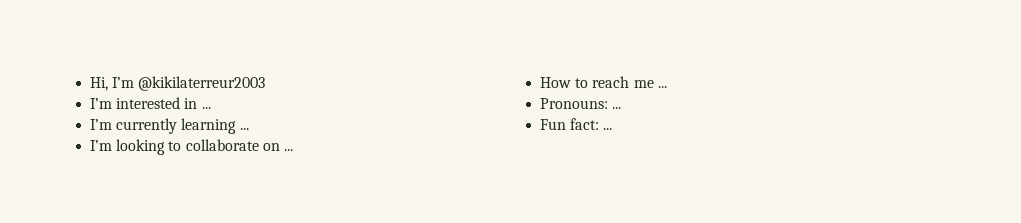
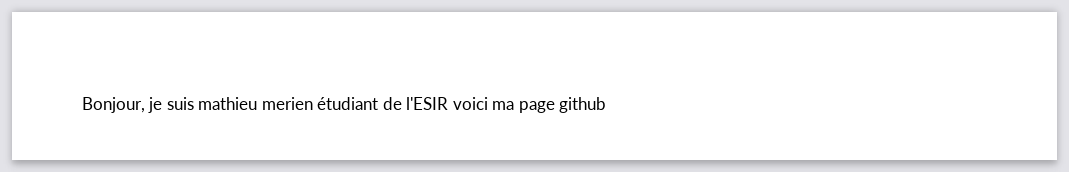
[90,76,266,91] [90,97,211,109] [90,118,249,134] [90,139,293,155] [540,76,667,88] [540,98,622,109] [540,118,613,130] Hi, I’m @kikilaterreur2003 // I’m interested in ... // I’m currently learning ... // I’m looking to collaborate on ... // How to reach me ... // Pronouns: ... // Fun fact: ... -> [82,97,607,113] Bonjour, je suis mathieu merien étudiant de l'ESIR voici ma page github

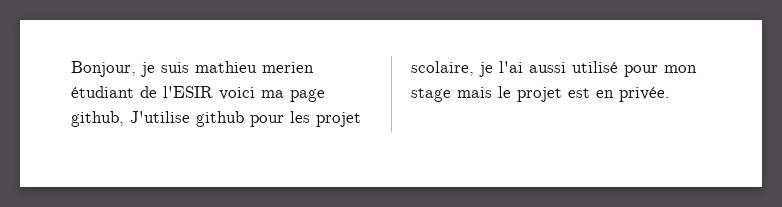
[559,97,607,113] github -> [71,111,361,127] [411,61,697,77] [411,86,670,102] github, J'utilise github pour les projet scolaire, je l'ai aussi utilisé pour mon stage mais le projet est en privée.

